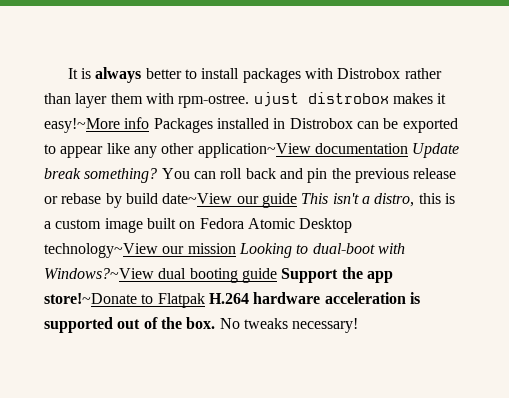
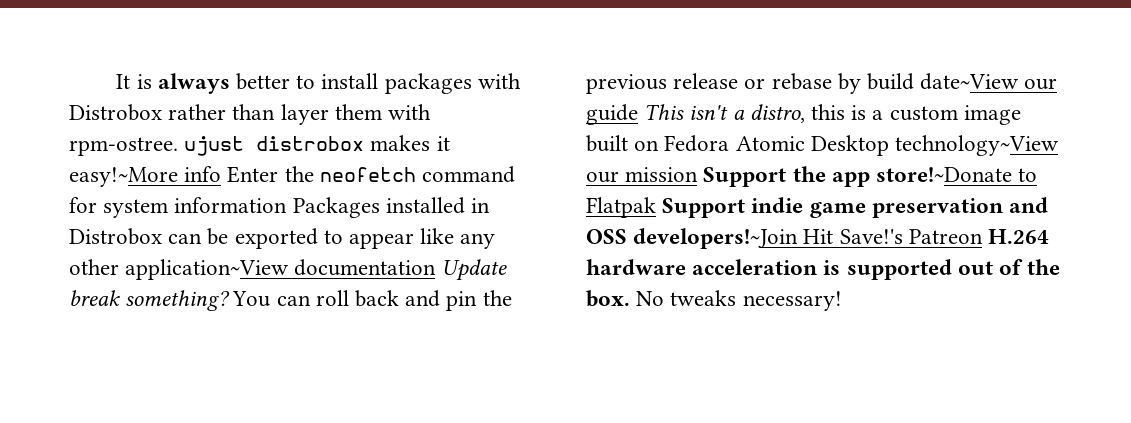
(150, 123) none -> [227,166,516,183] [69,197,288,218] Enter the neofetch command for system information
[238,243,405,258] [44,268,277,283] Looking to dual-boot with Windows?~View dual booting guide -> (699, 174) none
(205, 300) none -> [662,197,1049,218] [586,228,983,249] Support indie game preservation and OSS developers!~Join Hit Save!'s Patreon

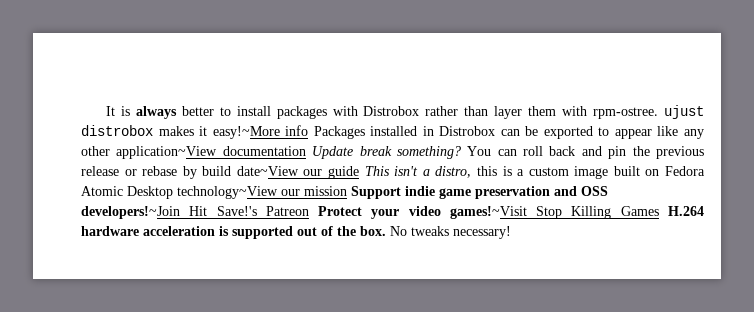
[227,166,516,183] [69,197,288,218] Enter the neofetch command for system information -> (309, 130) none
[792,166,1038,187] [586,197,746,218] the app store!~Donate to Flatpak Support -> (401, 192) none
(983, 236) none -> [318,206,659,219] Protect your video games!~Visit Stop Killing Games

